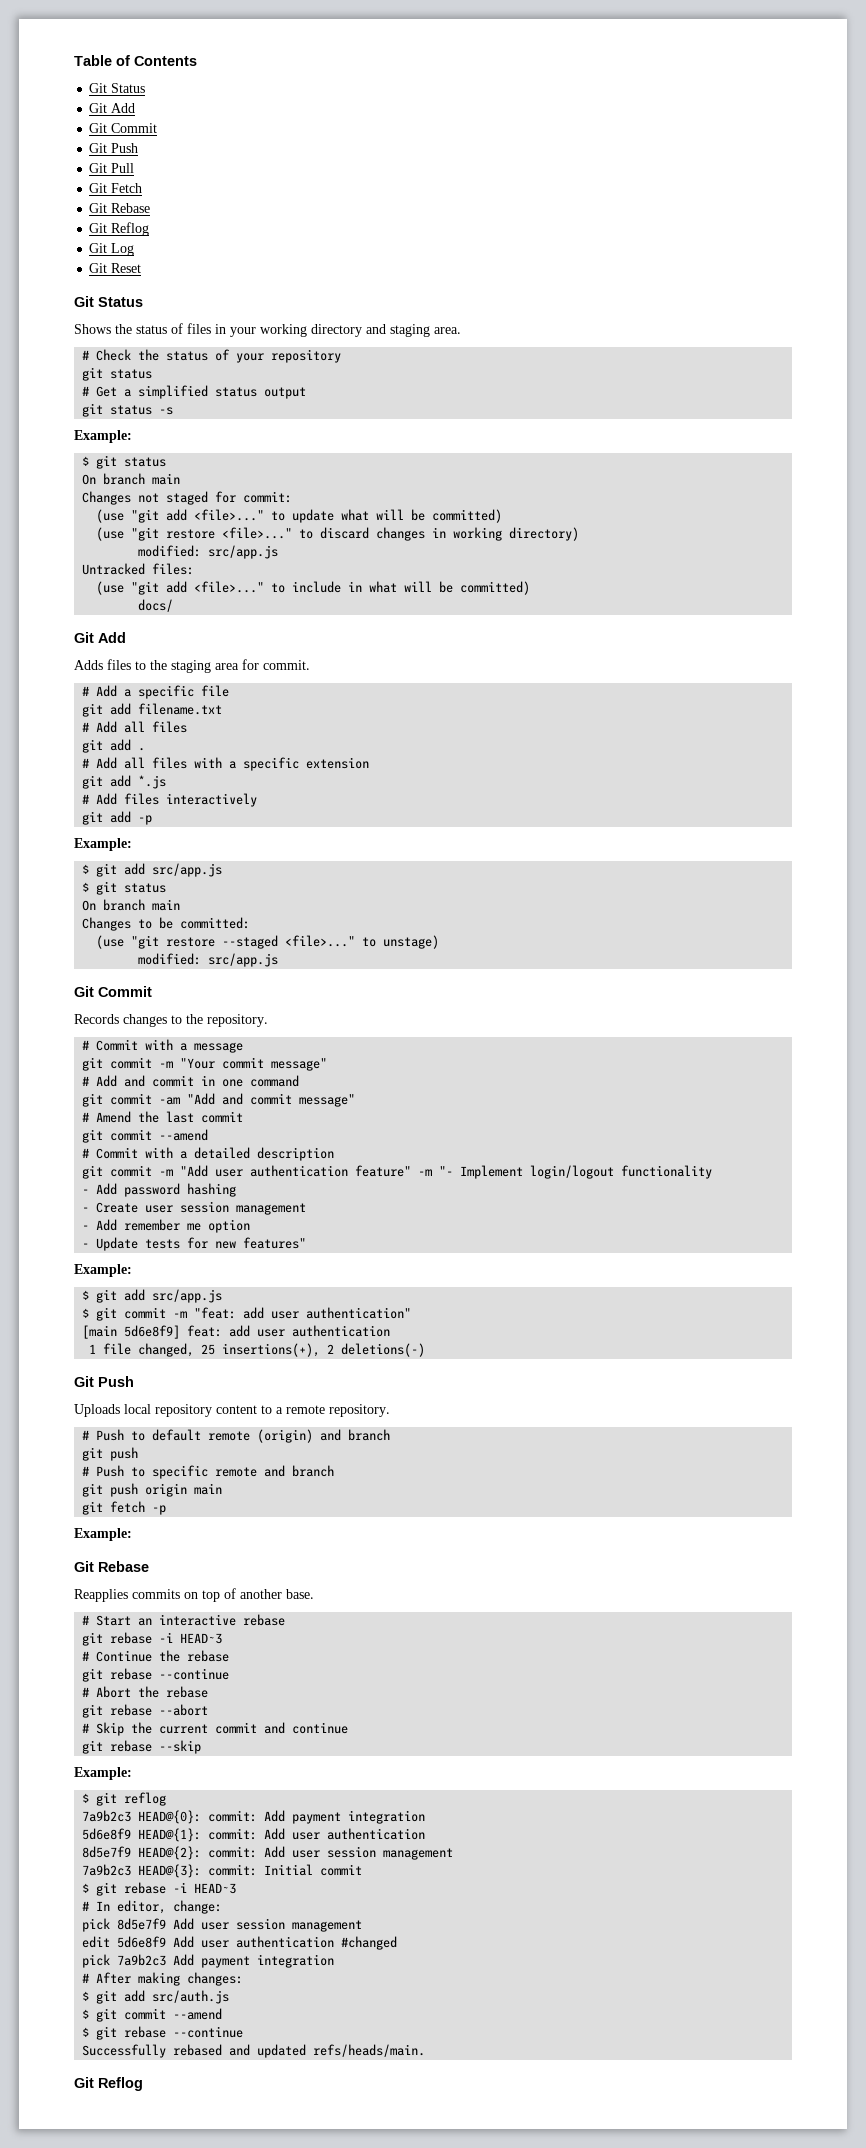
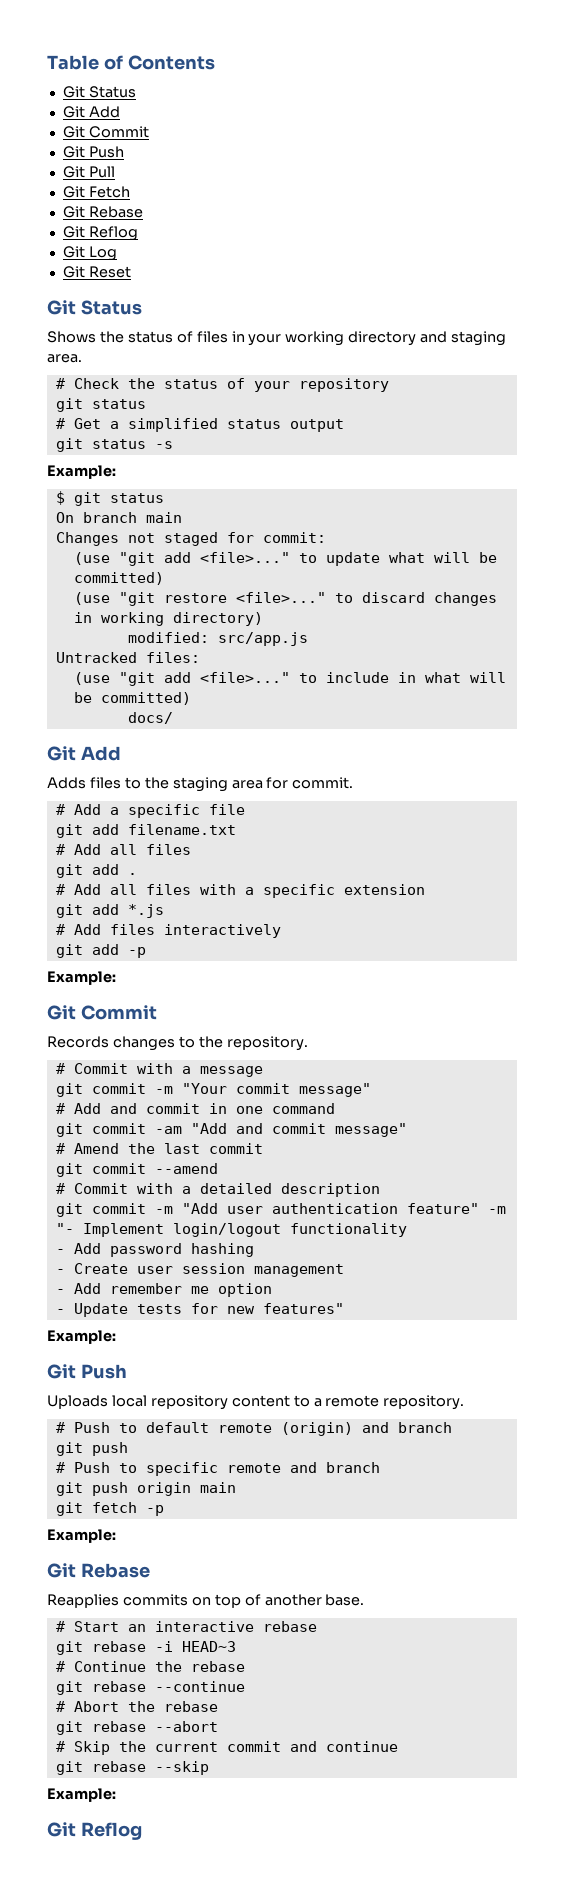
[82,863,223,877] [82,881,167,895] [82,899,181,911] [82,917,251,931] [96,935,440,949] [138,953,279,967] // $ git add src/app.js // $ git status // On branch main // Changes to be committed: // (use "git restore --staged <file>..." to unstage) // modified: src/app.js -> (116, 978) none
[82,1289,223,1303] [82,1307,412,1321] [82,1325,391,1339] [89,1343,426,1357] // $ git add src/app.js // $ git commit -m "feat: add user authentication" // [main 5d6e8f9] feat: add user authentication // 1 file changed, 25 insertions(+), 2 deletions(-) -> (116, 1337) none
[82,1792,167,1806] [82,1810,426,1824] [82,1828,426,1842] [82,1846,454,1860] [82,1864,363,1878] [82,1882,237,1896] [82,1900,223,1914] [82,1918,363,1932] [82,1936,398,1950] [82,1954,335,1968] [82,1972,244,1986] [82,1990,230,2004] [82,2008,223,2022] [82,2026,244,2040] [82,2044,426,2058] // $ git reflog // 7a9b2c3 HEAD@{0}: commit: Add payment integration // 5d6e8f9 HEAD@{1}: commit: Add user authentication // 8d5e7f9 HEAD@{2}: commit: Add user session management // 7a9b2c3 HEAD@{3}: commit: Initial commit // $ git rebase -i HEAD~3 // # In editor, change: // pick 8d5e7f9 Add user session management // edit 5d6e8f9 Add user authentication #changed // pick 7a9b2c3 Add payment integration // # After making changes: // $ git add src/auth.js // $ git commit --amend // $ git rebase --continue // Successfully rebased and updated refs/heads/main. -> (116, 1795) none

